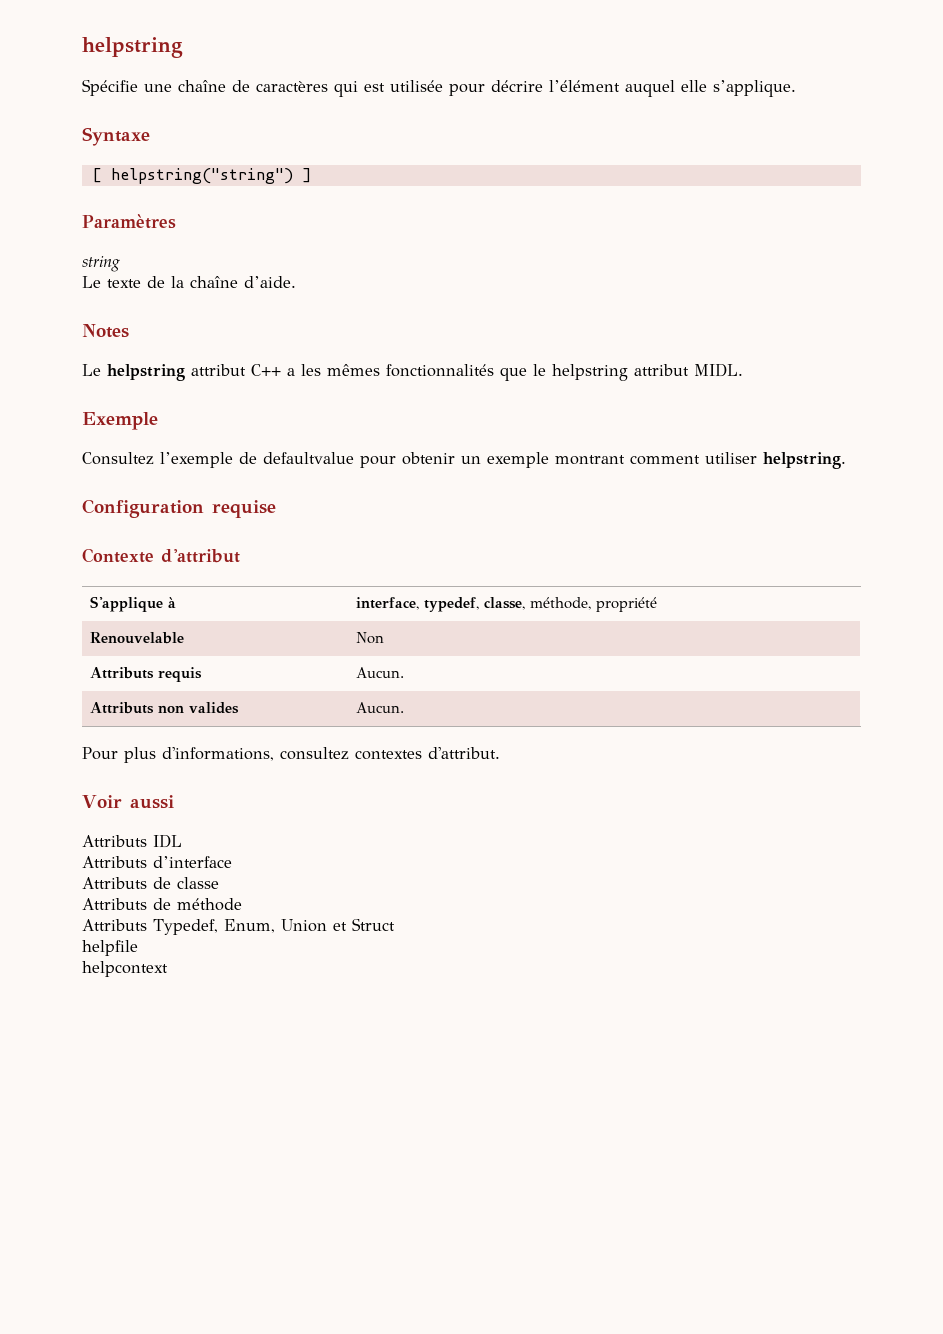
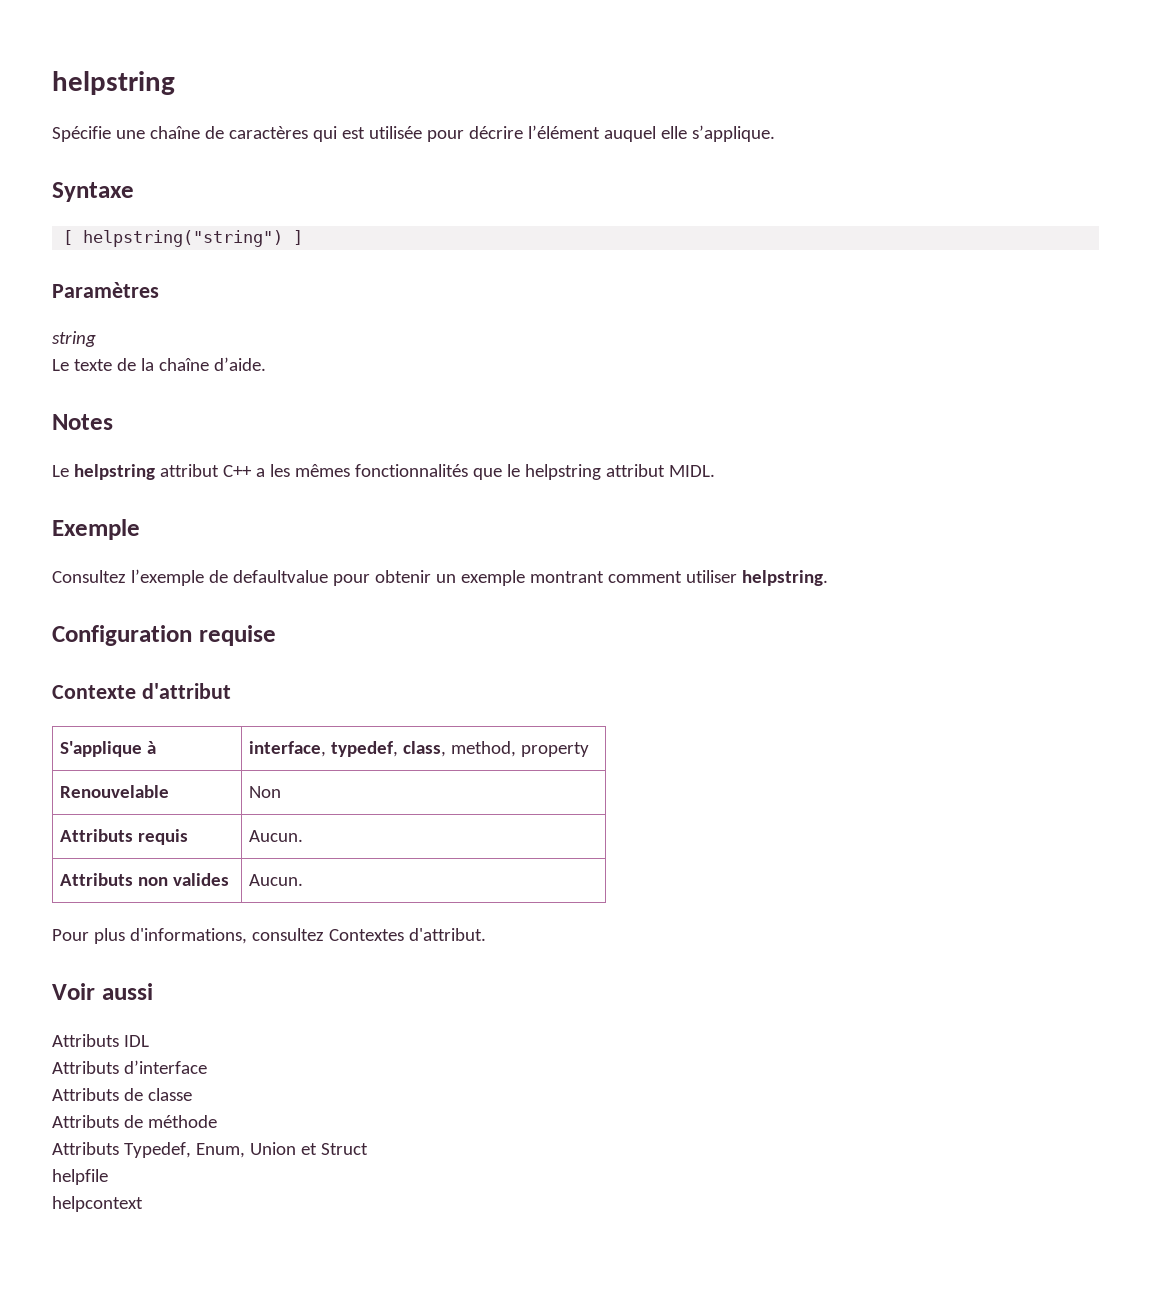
[484,597,658,612] classe, méthode, propriété -> [403,741,590,757] class, method, property
[355,750,422,760] contextes -> [328,929,404,941] Contextes

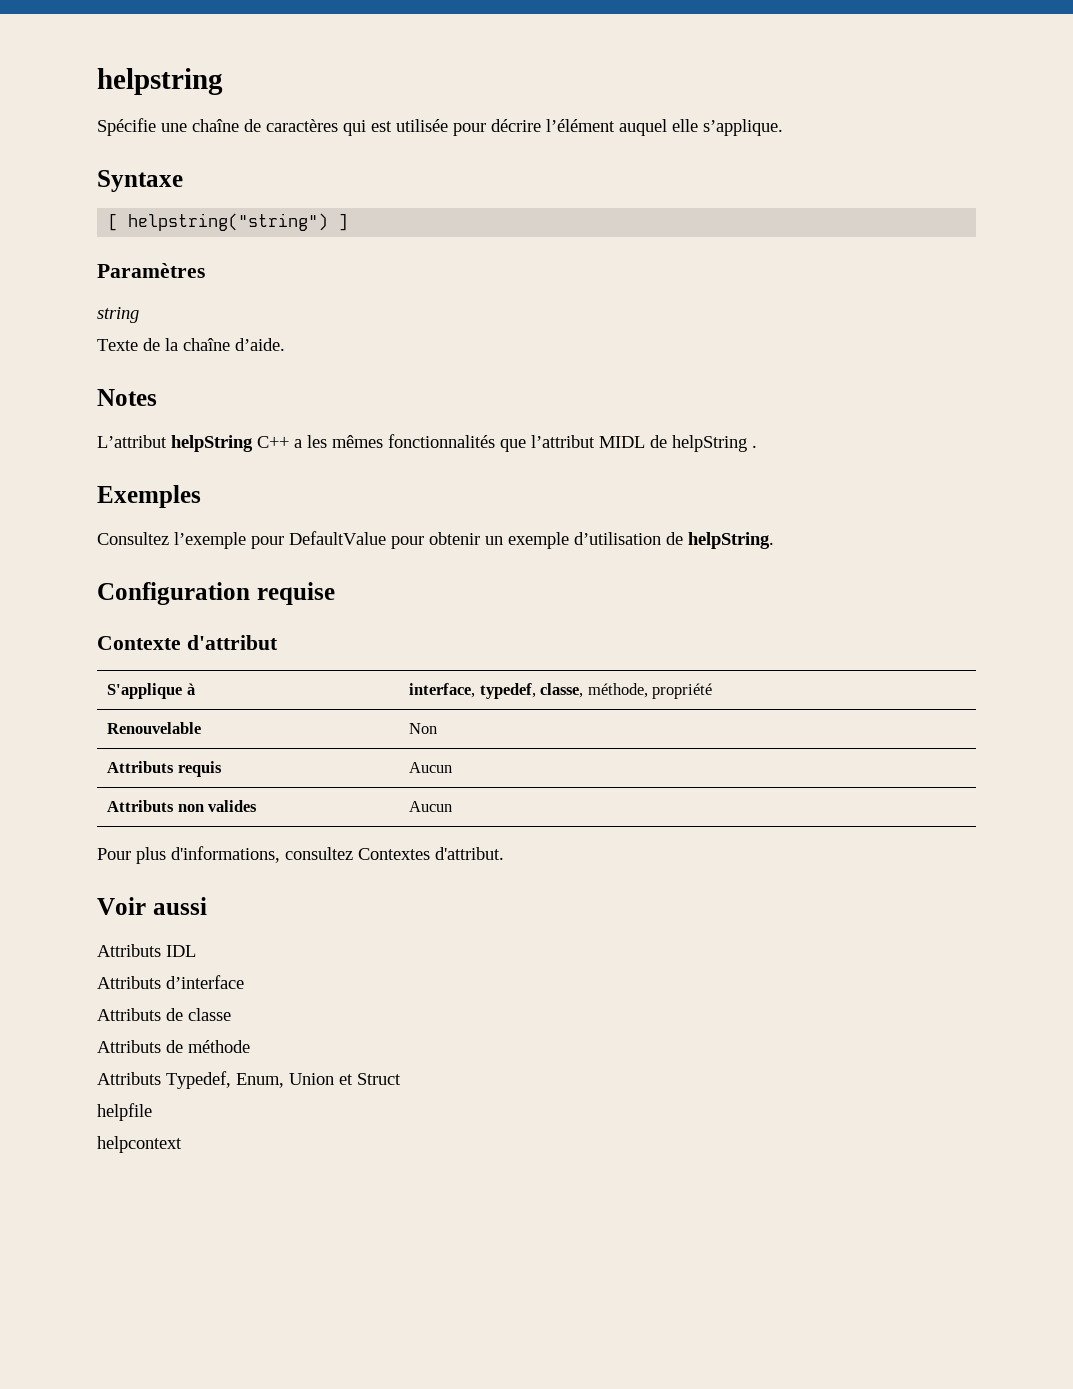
[52,359,112,371] Le texte -> [97,339,138,351] Texte
[52,464,219,480] Le helpstring attribut -> [97,435,253,452] L’attribut helpString
[506,464,715,480] [52,519,140,540] le helpstring attribut MIDL. // Exemple -> [531,435,757,452] [97,485,201,508] l’attribut MIDL de helpString . // Exemples
[208,570,328,583] de defaultvalue -> [251,531,386,549] pour DefaultValue
[529,570,828,586] montrant comment utiliser helpstring. -> [574,532,774,549] d’utilisation de helpString.
[403,741,590,757] class, method, property -> [540,683,713,699] classe, méthode, propriété
[249,830,304,842] Aucun. -> [409,762,453,773] Aucun
[249,874,304,886] Aucun. -> [409,801,453,812] Aucun

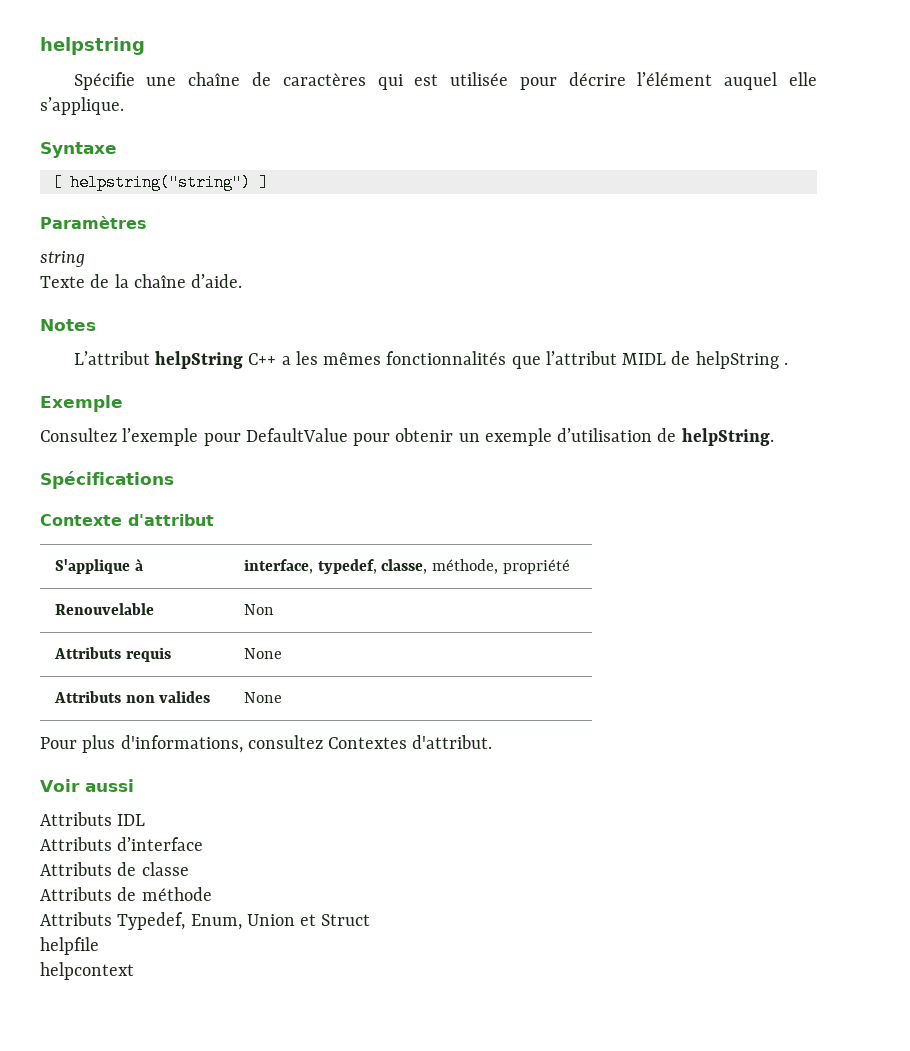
[97,485,201,508] Exemples -> [40,395,123,412] Exemple
[97,582,335,605] Configuration requise -> [40,471,174,489] Spécifications
[409,762,453,773] | Aucun -> [243,648,282,659] | None
[409,801,453,812] | Aucun -> [243,692,282,703] | None

